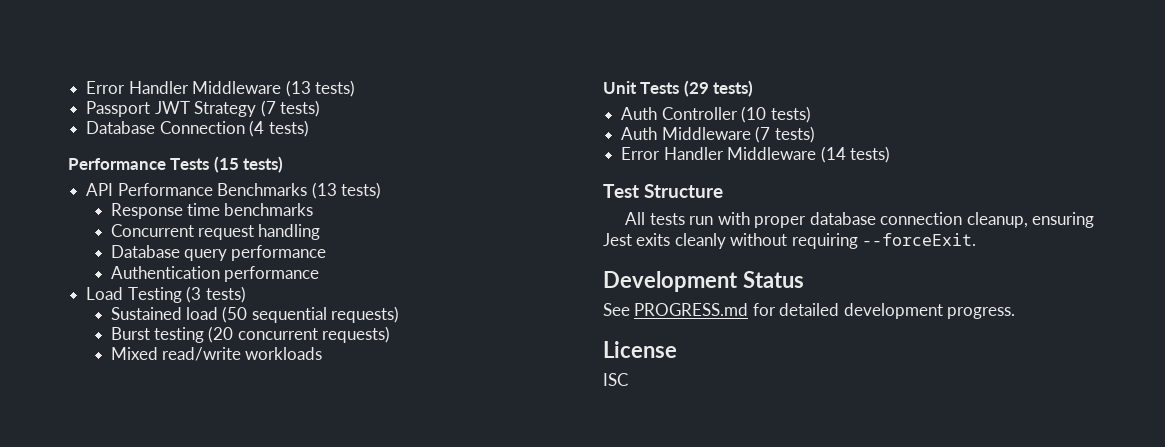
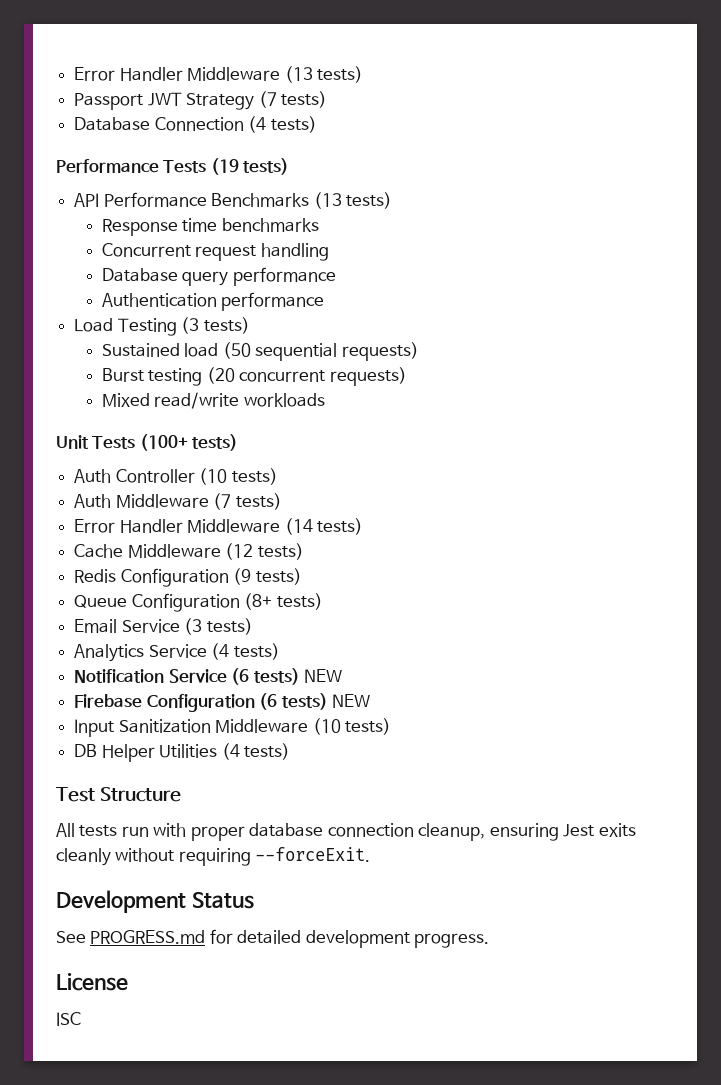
[213,156,239,173] (15 -> [210,158,239,175] (19
[683,80,709,97] (29 -> [139,434,188,451] (100+
(890, 154) none -> [74,543,304,560] [74,568,302,587] [74,593,323,612] [74,618,253,635] [74,643,280,662] [74,668,342,685] [74,693,370,712] [74,718,391,737] [74,743,290,762] // Cache Middleware (12 tests) // Redis Configuration (9 tests) // Queue Configuration (8+ tests) // Email Service (3 tests) // Analytics Service (4 tests) // Notification Service (6 tests) NEW // Firebase Configuration (6 tests) NEW // Input Sanitization Middleware (10 tests) // DB Helper Utilities (4 tests)

